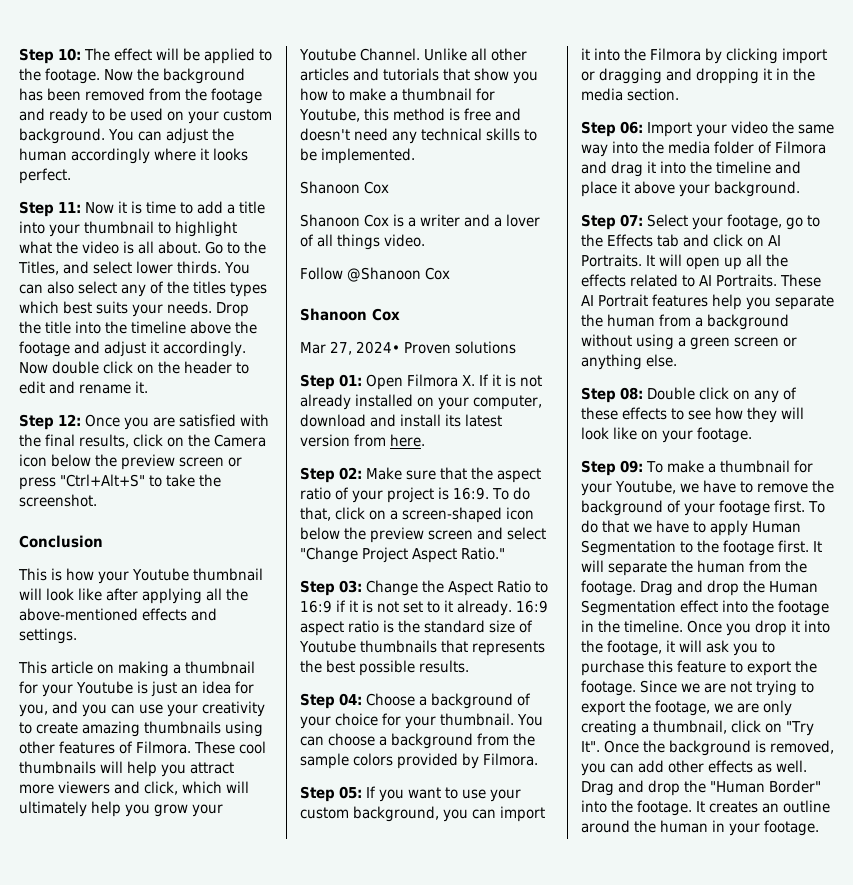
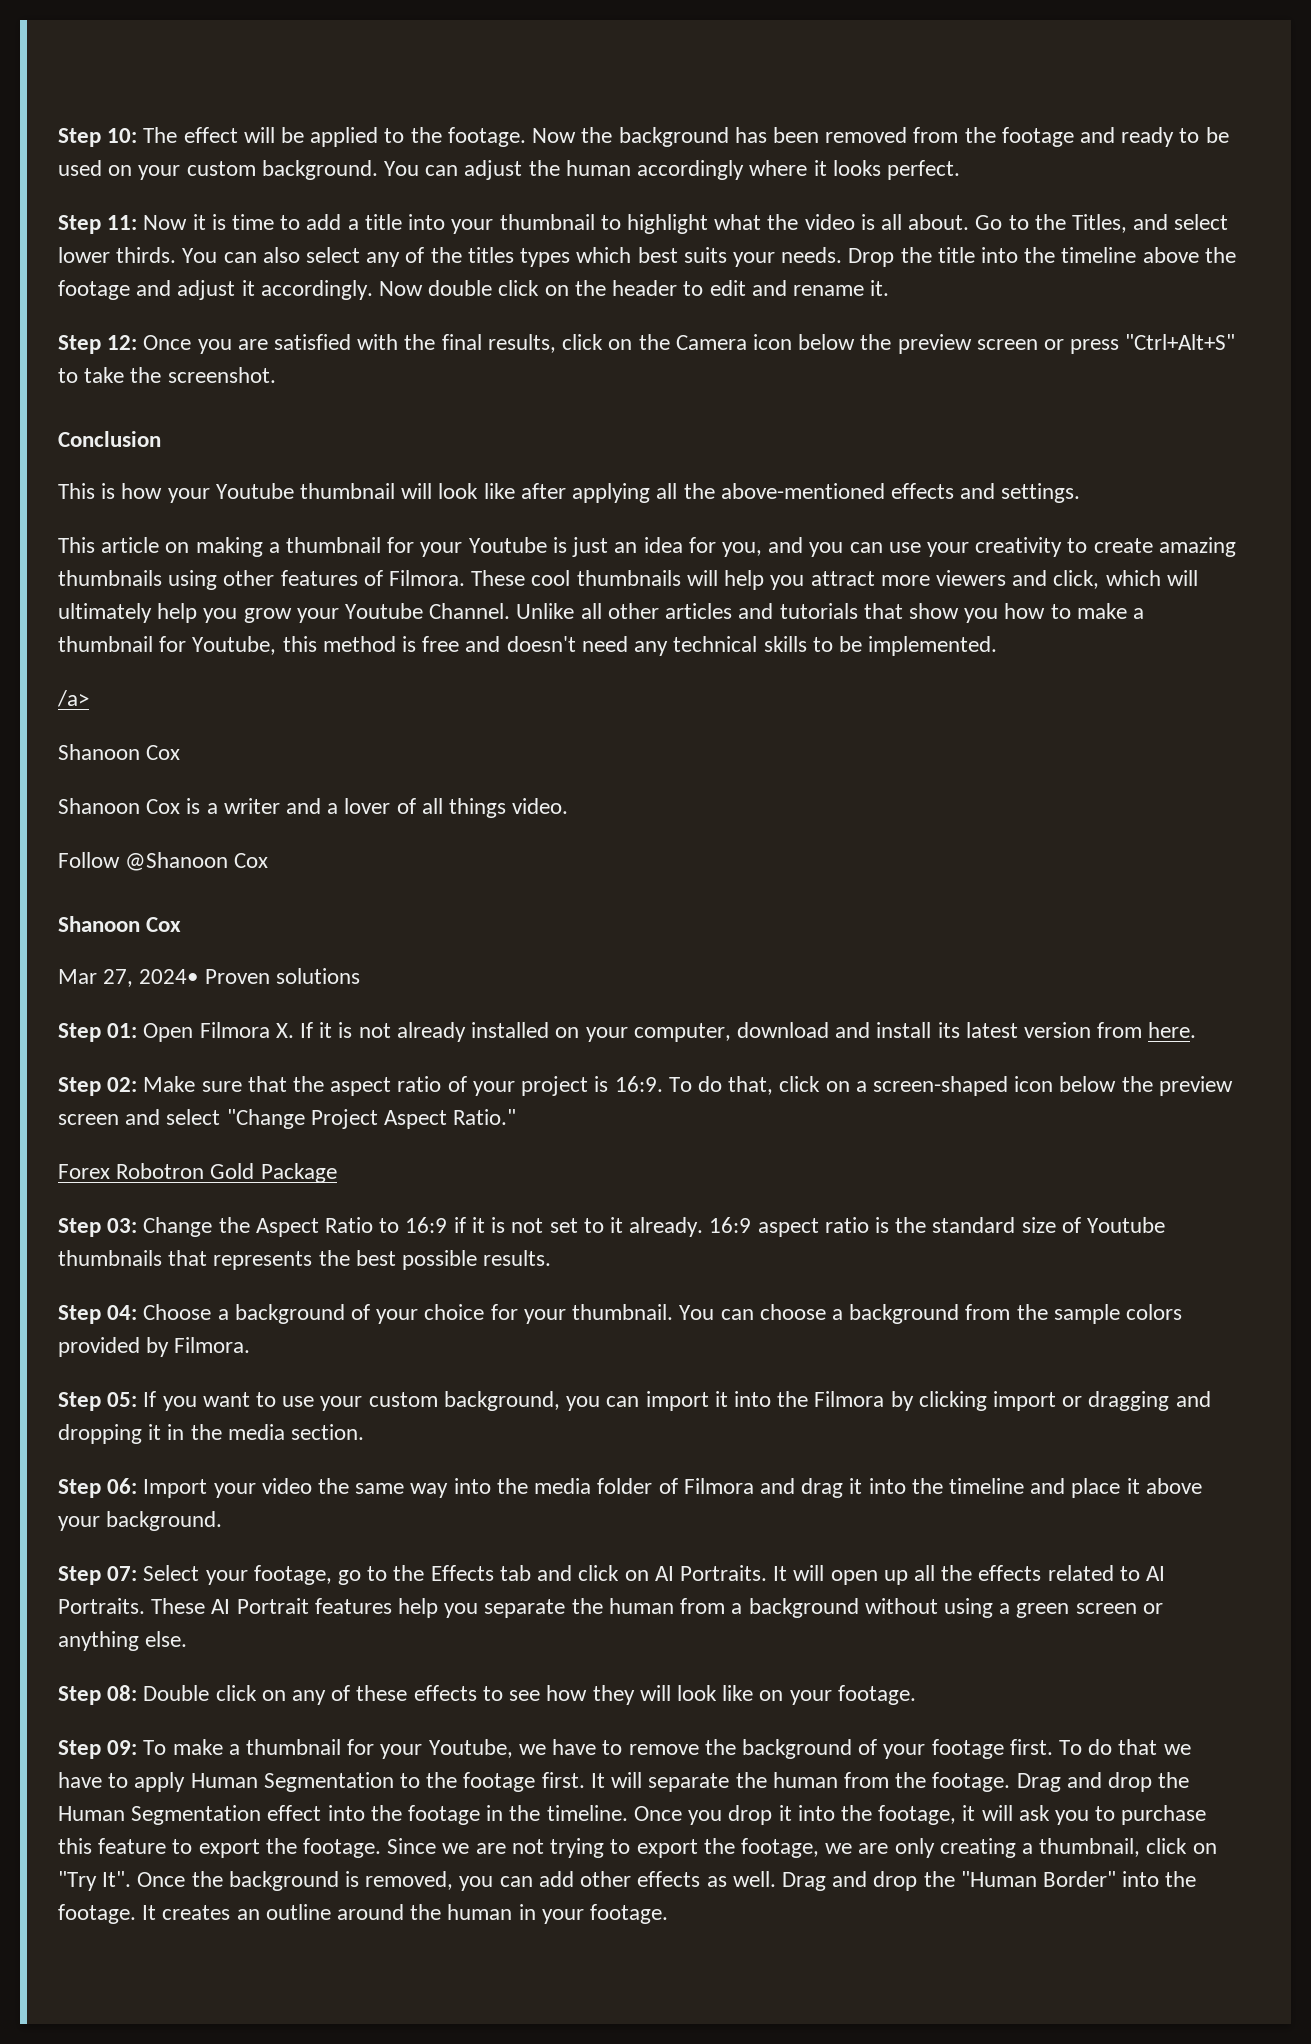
(415, 156) none -> [57,690,89,707] // /a>
(505, 553) none -> [58,1163,337,1183] // Forex Robotron Gold Package

